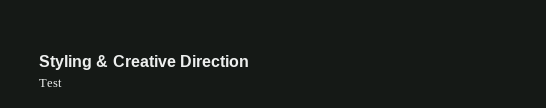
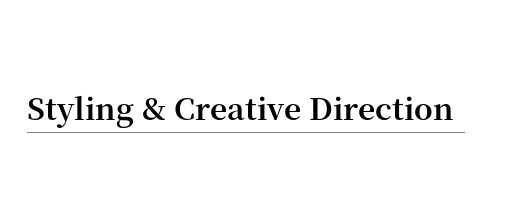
[39,79,62,87] // Test -> (455, 108) none

